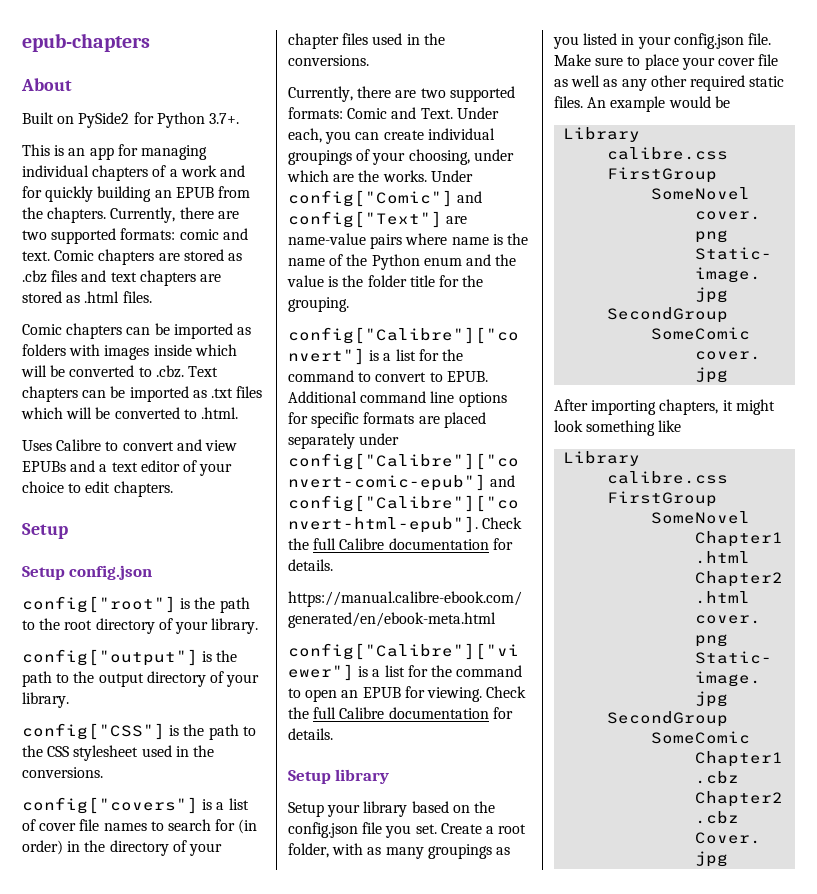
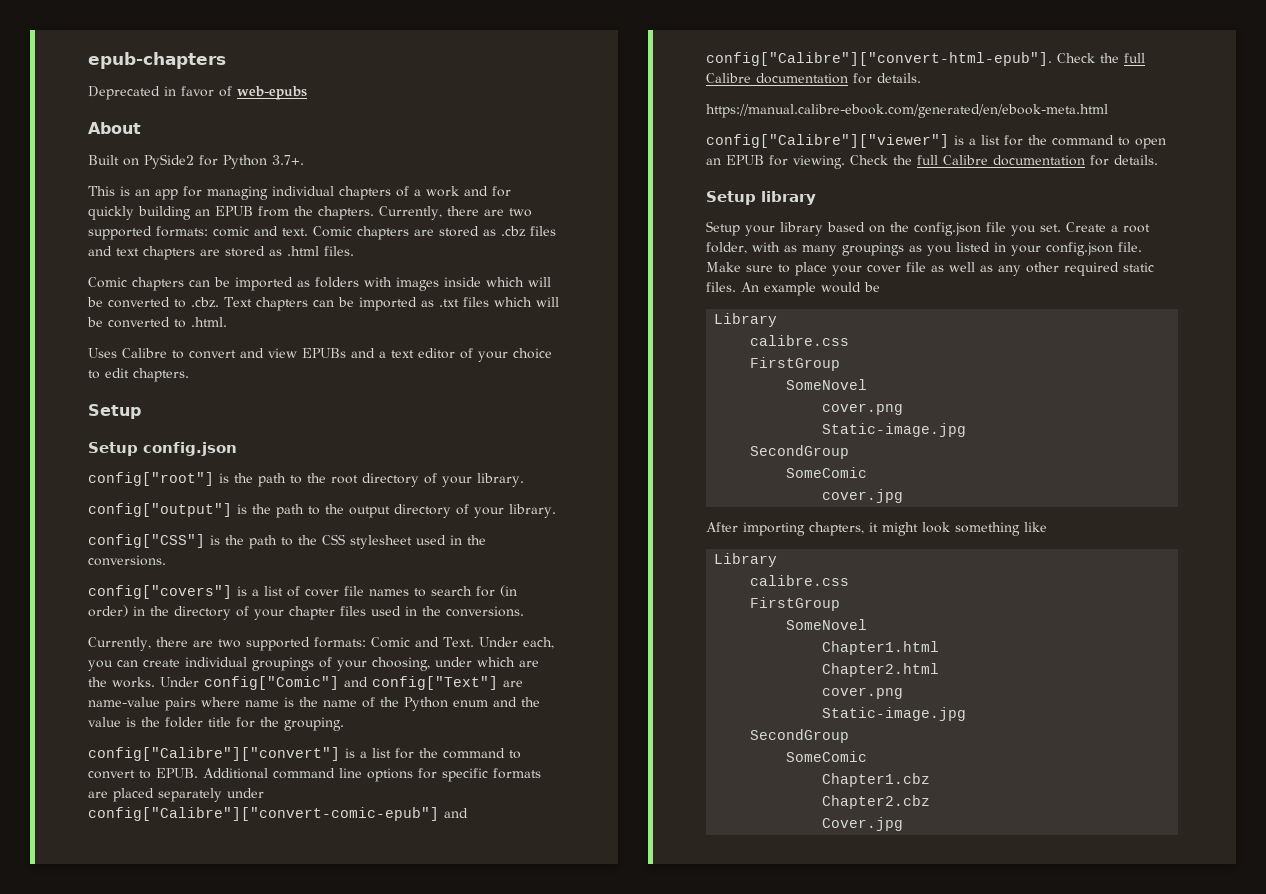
(150, 42) none -> [88,86,307,100] // Deprecated in favor of web-epubs

